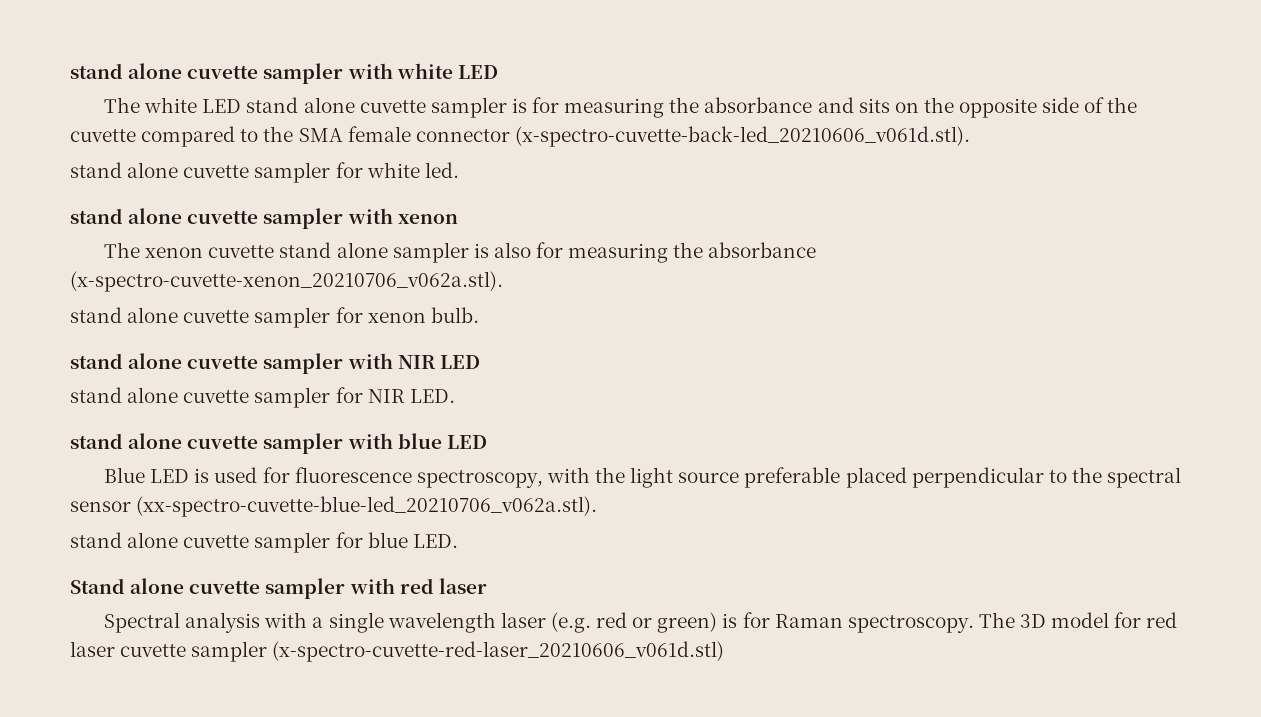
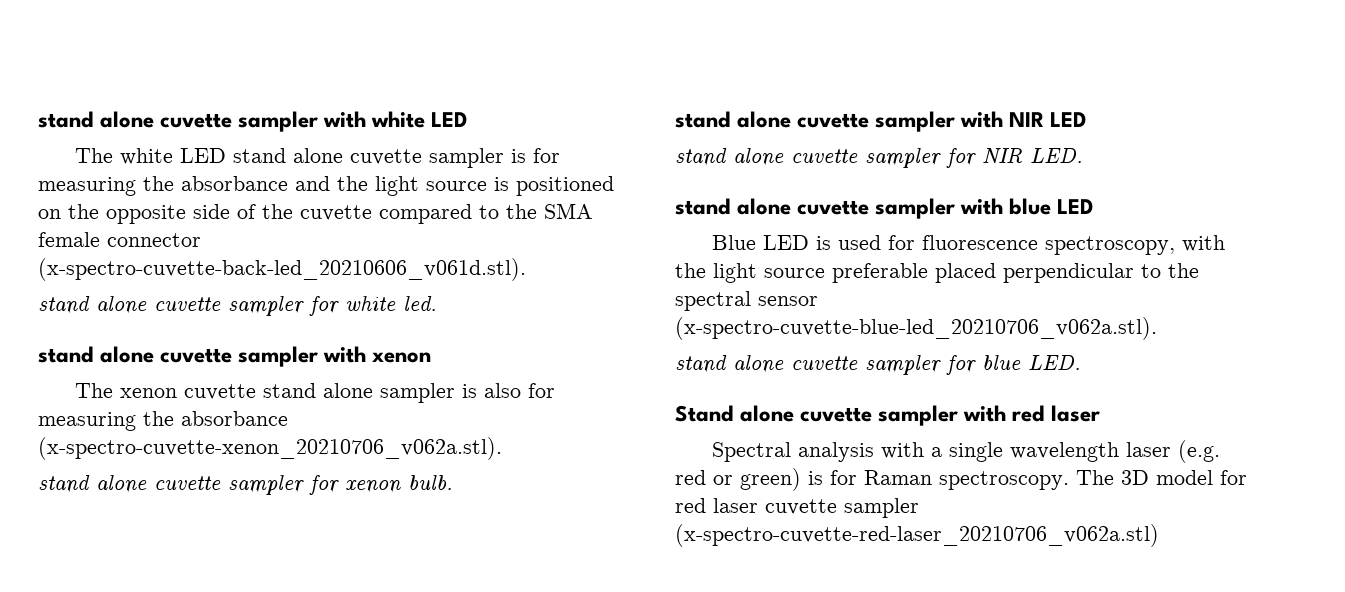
[858,98,890,113] sits -> [337,176,614,196] the light source is positioned
[136,496,598,517] (xx-spectro-cuvette-blue-led_20210706_v062a.stl). -> [675,317,1157,340] (x-spectro-cuvette-blue-led_20210706_v062a.stl).
[272,641,725,662] (x-spectro-cuvette-red-laser_20210606_v061d.stl) -> [675,524,1159,547] (x-spectro-cuvette-red-laser_20210706_v062a.stl)

